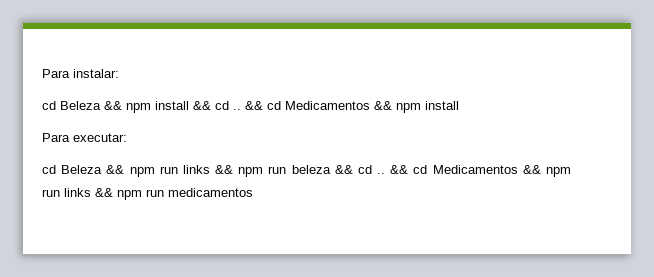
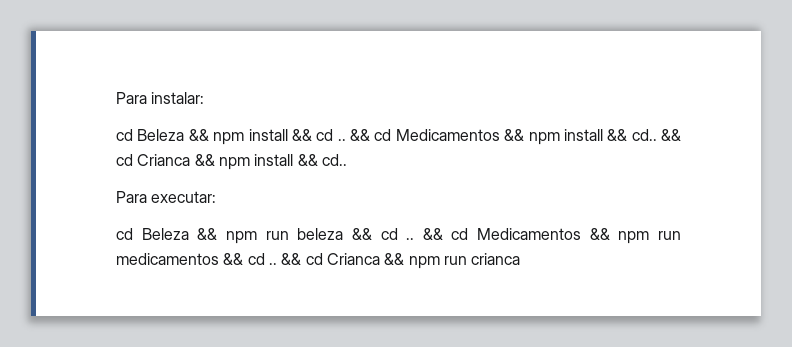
(459, 105) none -> [607,129,681,141] [116,154,347,170] && cd.. && cd Crianca && npm install && cd..
[182,165,287,177] links && npm run -> (289, 235) none
[64,188,253,200] links && npm run medicamentos -> [116,253,521,269] medicamentos && cd .. && cd Crianca && npm run crianca

